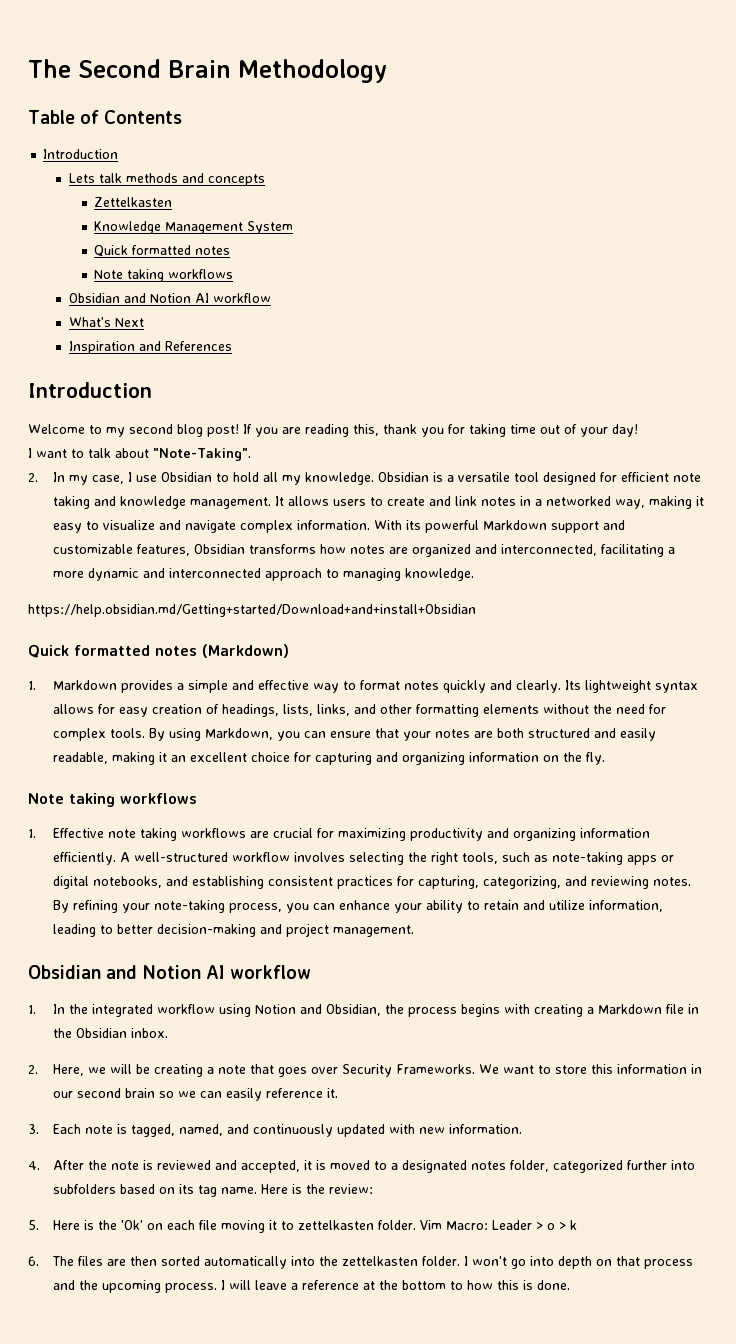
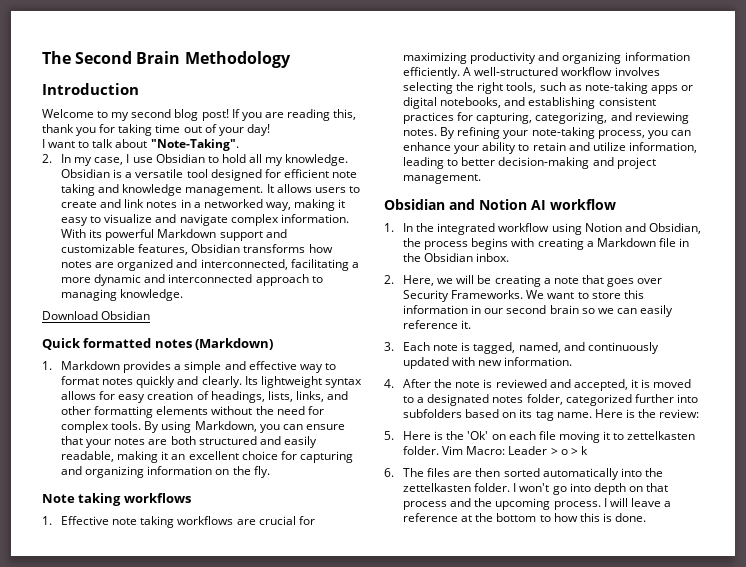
[28,110,183,124] [43,149,119,159] [68,173,265,186] [94,197,173,207] [94,221,294,234] [94,245,231,257] [94,269,234,282] [68,293,271,303] [68,317,144,327] [68,341,232,354] // Table of Contents // Introduction // Lets talk methods and concepts // Zettelkasten // Knowledge Management System // Quick formatted notes // Note taking workflows // Obsidian and Notion AI workflow // What's Next // Inspiration and References -> (291, 59) none
[28,604,476,617] https://help.obsidian.md/Getting+started/Download+and+install+Obsidian -> [42,311,151,320] Download Obsidian

